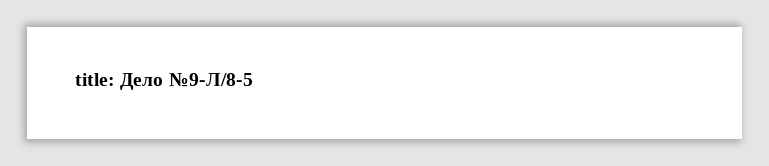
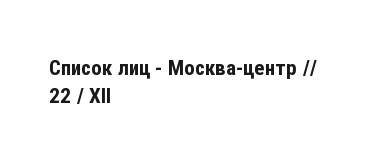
[75,73,253,90] title: Дело №9-Л/8-5 -> [49,60,317,79] [49,88,112,104] Список лиц - Москва-центр // 22 / XII

